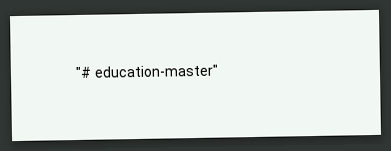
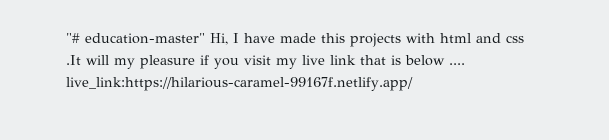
(219, 71) none -> [210,33,524,47] [66,55,465,69] [66,77,413,91] Hi, I have made this projects with html and css .It will my pleasure if you visit my live link that is below .... live_link:https://hilarious-caramel-99167f.netlify.app/

